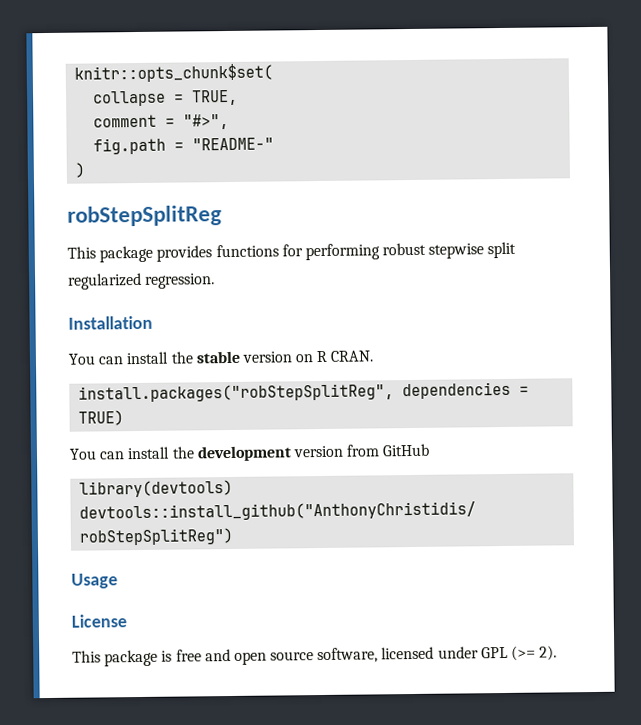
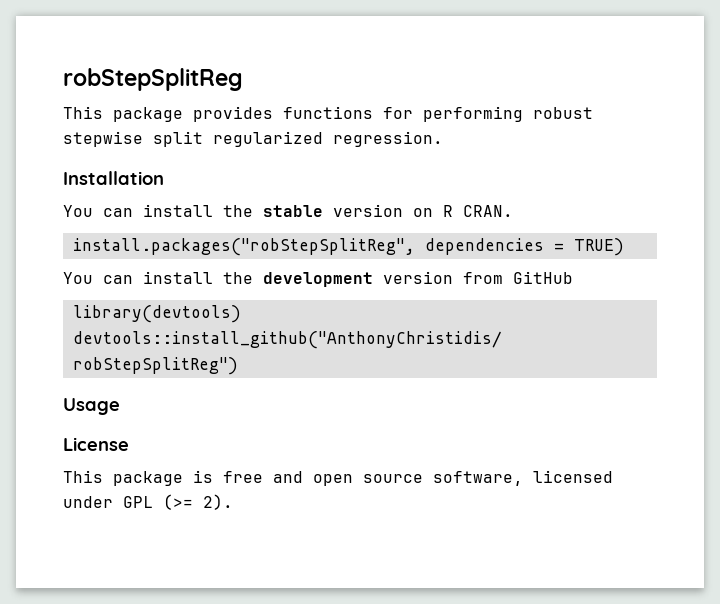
[74,63,274,83] [93,89,239,107] [93,113,230,130] [93,137,275,155] [75,162,86,178] knitr::opts_chunk$set( // collapse = TRUE, // comment = "#>", // fig.path = "README-" // ) // -> (63, 79) none

